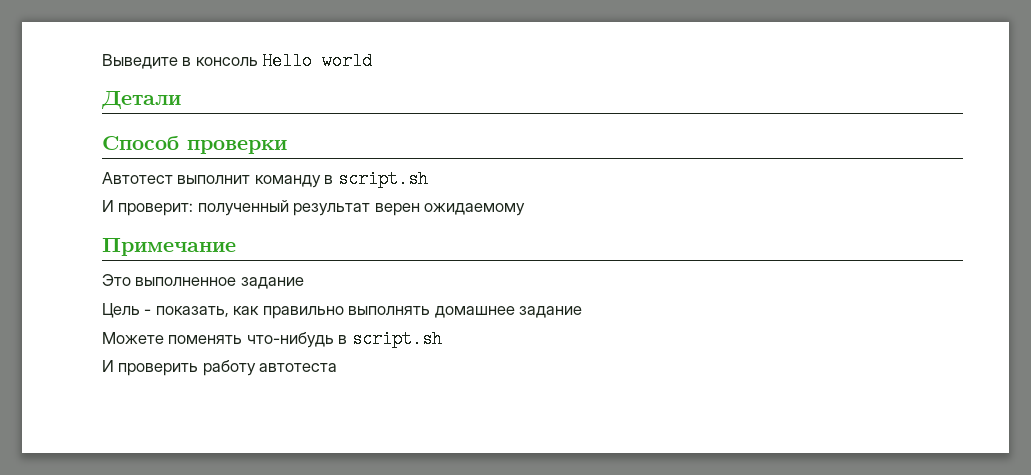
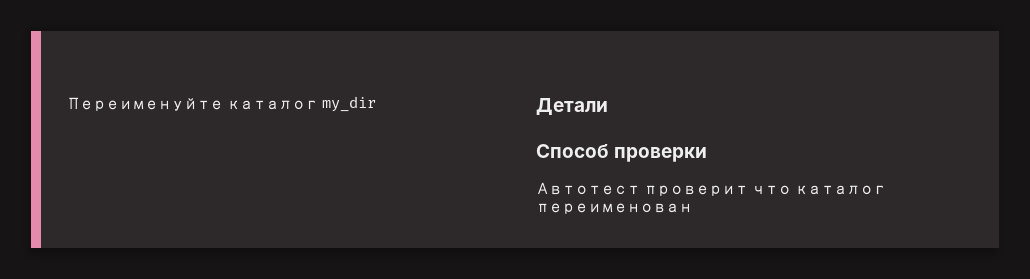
[102,52,373,70] Выведите в консоль Hello world -> [67,96,376,112] Переименуйте каталог my_dir
[177,170,428,188] [102,200,526,216] [102,238,236,256] [102,274,304,289] [102,303,583,319] [102,330,442,348] [102,360,338,376] выполнит команду в script.sh // И проверит: полученный результат верен ожидаемому // Примечание // Это выполненное задание // Цель - показать, как правильно выполнять домашнее задание // Можете поменять что-нибудь в script.sh // И проверить работу автотеста -> [643,185,886,196] [536,203,692,214] проверит что каталог переименован

